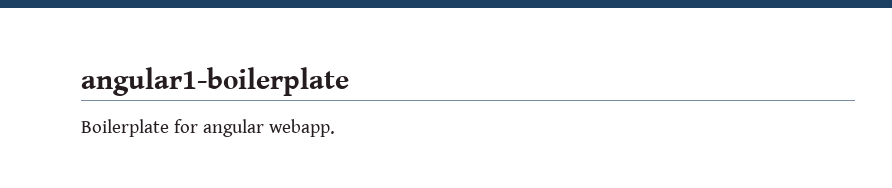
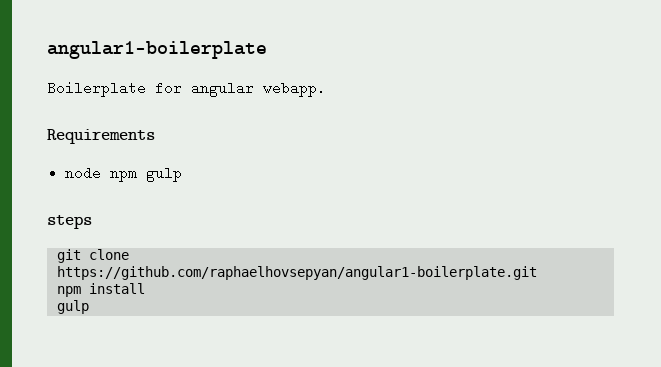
(335, 128) none -> [47,129,155,144] [65,166,183,182] [47,215,92,229] [56,249,129,263] [56,266,537,280] [56,283,145,297] [56,300,89,314] // Requirements // node npm gulp // steps // git clone https://github.com/raphaelhovsepyan/angular1-boilerplate.git // npm install // gulp

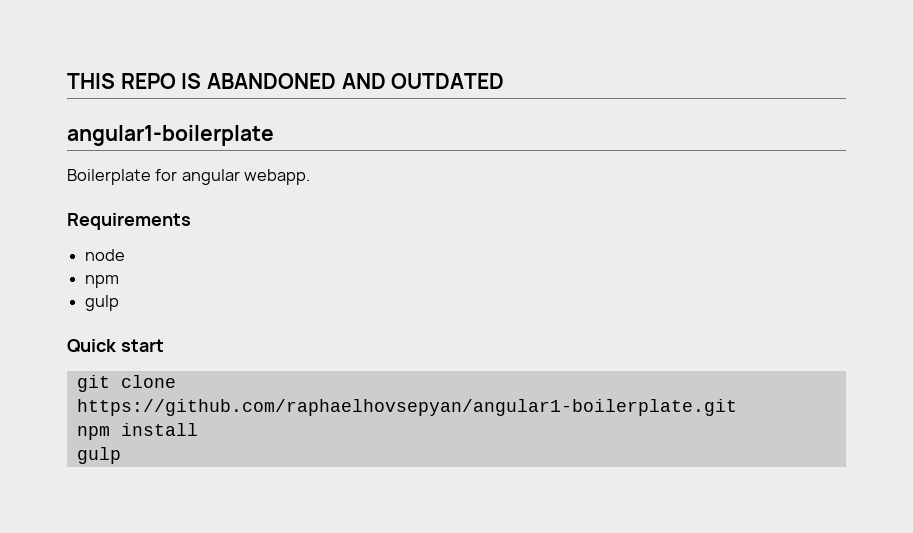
(47, 50) none -> [67,73,505,89] THIS REPO IS ABANDONED AND OUTDATED //
[110,171,138,182] npm -> [85,275,120,288] // npm //
[47,215,92,229] steps -> [67,339,164,353] Quick start

